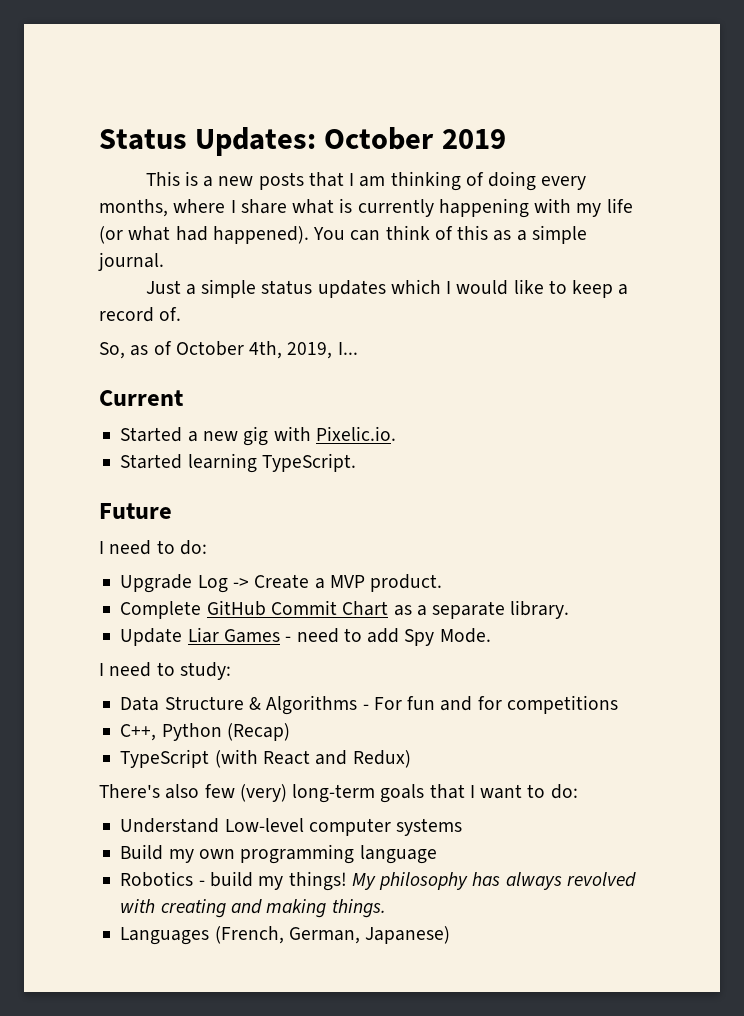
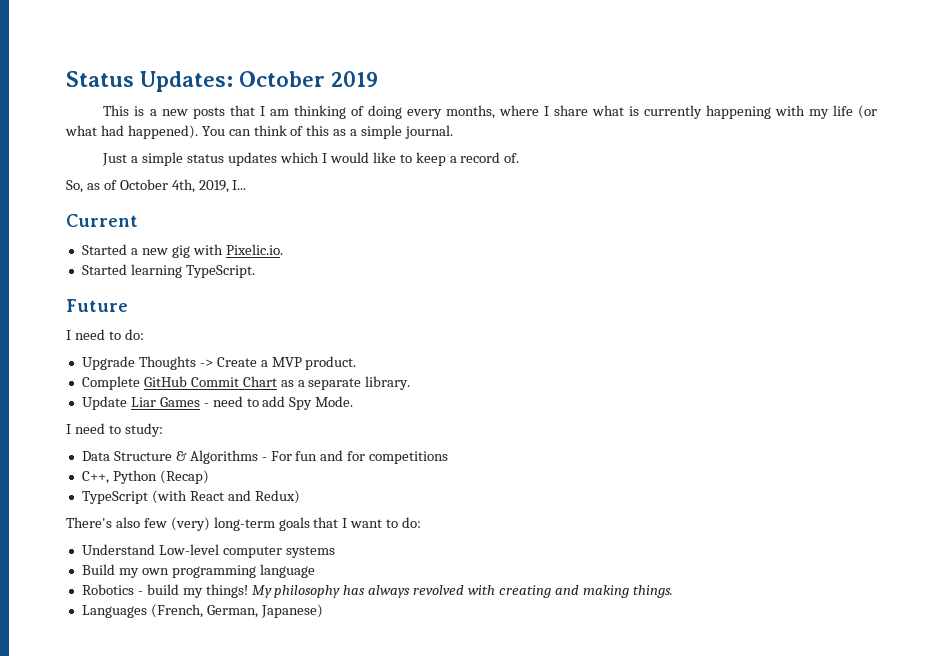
[197,575,228,593] Log -> [138,356,196,370] Thoughts

